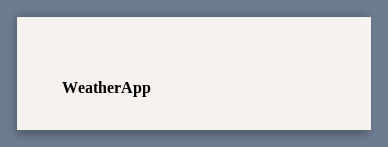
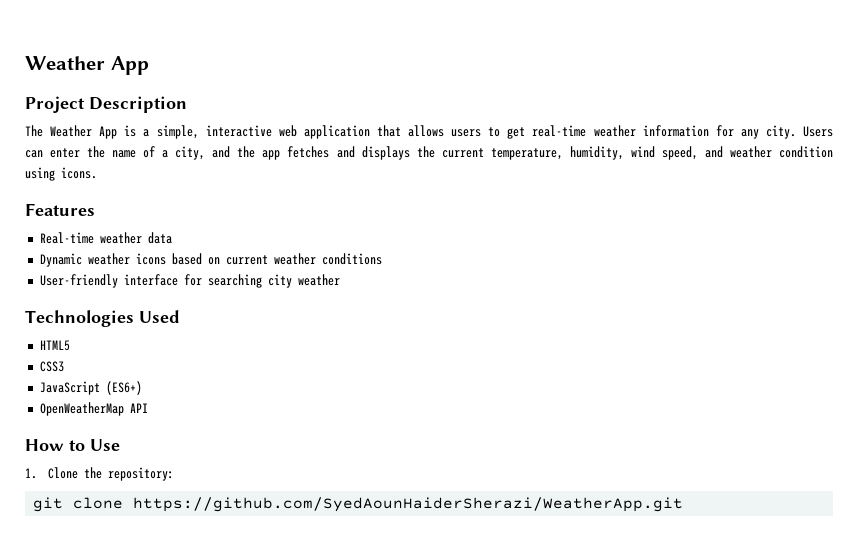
[62,81,151,97] WeatherApp -> [25,56,149,75] [25,96,187,113] [25,125,834,139] [25,146,833,160] [25,167,97,181] [25,203,95,216] [39,232,172,244] [39,253,382,267] [39,274,340,288] [25,310,180,327] [39,340,70,351] [39,361,64,372] [39,381,142,395] [39,402,148,416] [25,439,120,451] [25,467,174,481] [33,497,684,512] Weather App // Project Description // The Weather App is a simple, interactive web application that allows users to get real-time weather information for any city. Users can enter the name of a city, and the app fetches and displays the current temperature, humidity, wind speed, and weather condition using icons. // Features // Real-time weather data // Dynamic weather icons based on current weather conditions // User-friendly interface for searching city weather // Technologies Used // HTML5 // CSS3 // JavaScript (ES6+) // OpenWeatherMap API // How to Use // 1. Clone the repository: // git clone https://github.com/SyedAounHaiderSherazi/WeatherApp.git

